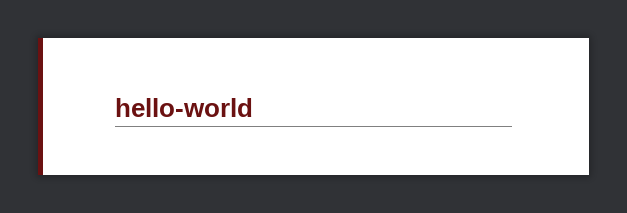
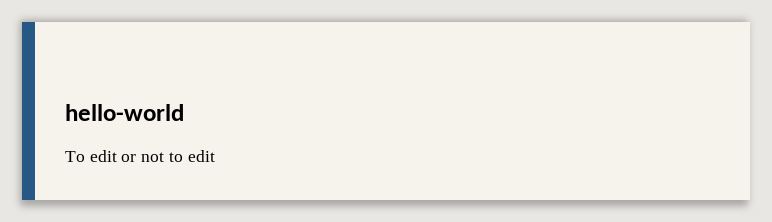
(253, 107) none -> [65,150,215,162] // To edit or not to edit

